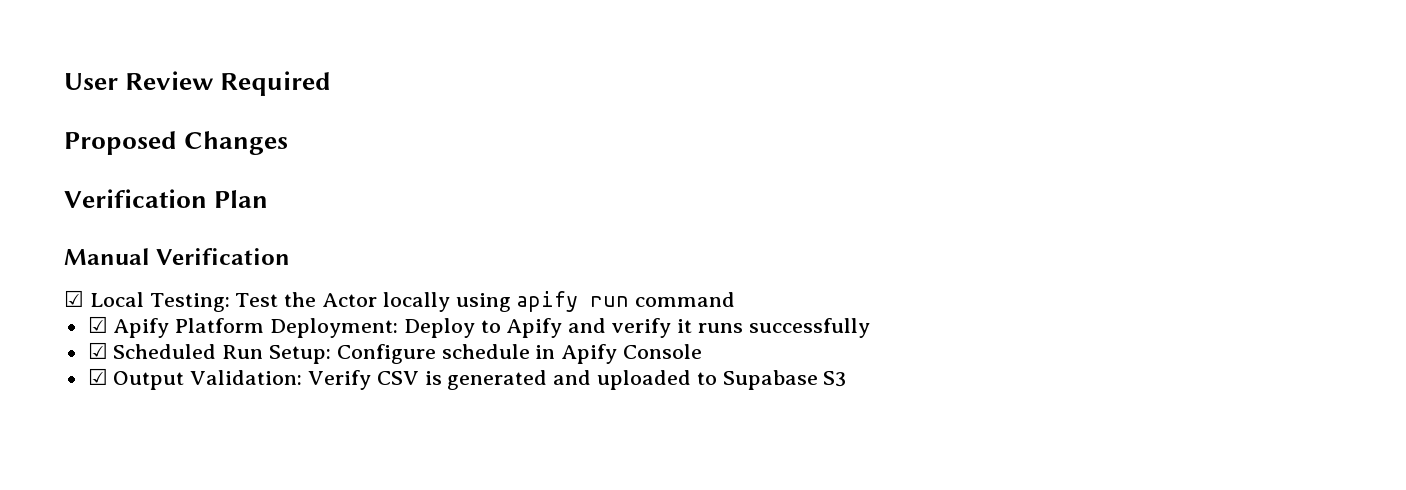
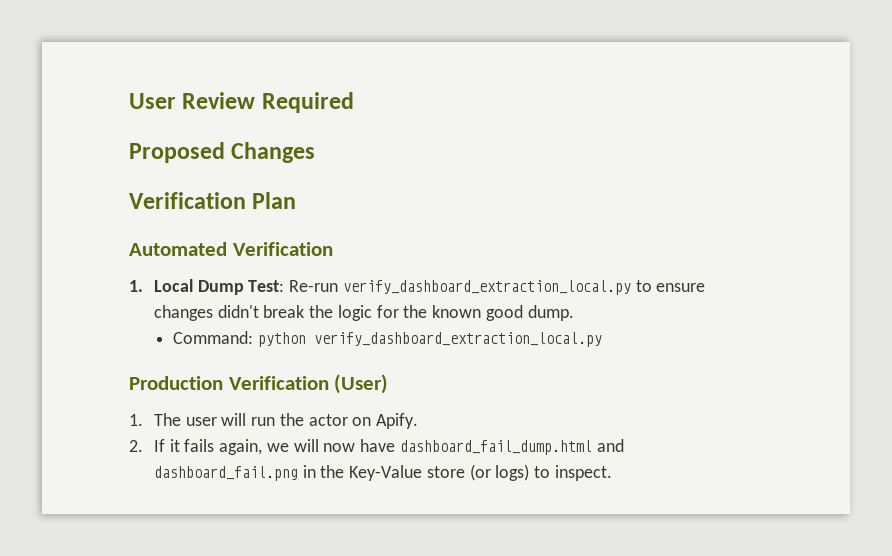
[64,248,149,265] Manual -> [129,242,227,256] Automated
[64,290,736,312] [87,316,870,338] [87,342,703,364] [87,368,847,390] ☑ Local Testing: Test the Actor locally using apify run command // ☑ Apify Platform Deployment: Deploy to Apify and verify it runs successfully // ☑ Scheduled Run Setup: Configure schedule in Apify Console // ☑ Output Validation: Verify CSV is generated and uploaded to Supabase S3 -> [129,279,706,295] [153,305,574,321] [173,331,602,347] [129,374,389,394] [129,413,419,429] [129,439,624,455] [153,464,612,481] 1. Local Dump Test: Re-run verify_dashboard_extraction_local.py to ensure changes didn't break the logic for the known good dump. // Command: python verify_dashboard_extraction_local.py // Production Verification (User) // 1. The user will run the actor on Apify. // 2. If it fails again, we will now have dashboard_fail_dump.html and dashboard_fail.png in the Key-Value store (or logs) to inspect.

